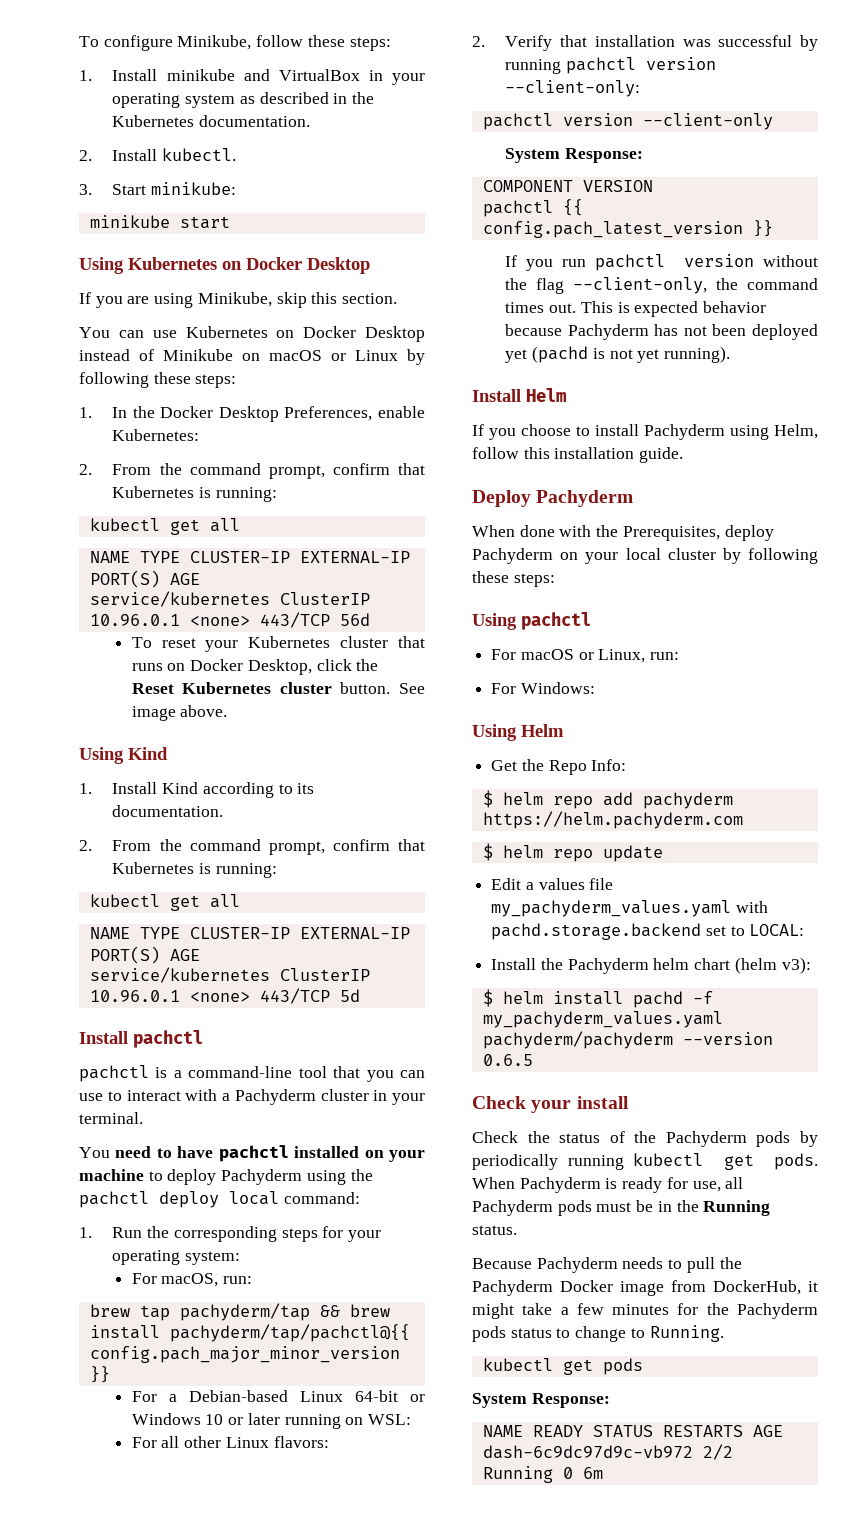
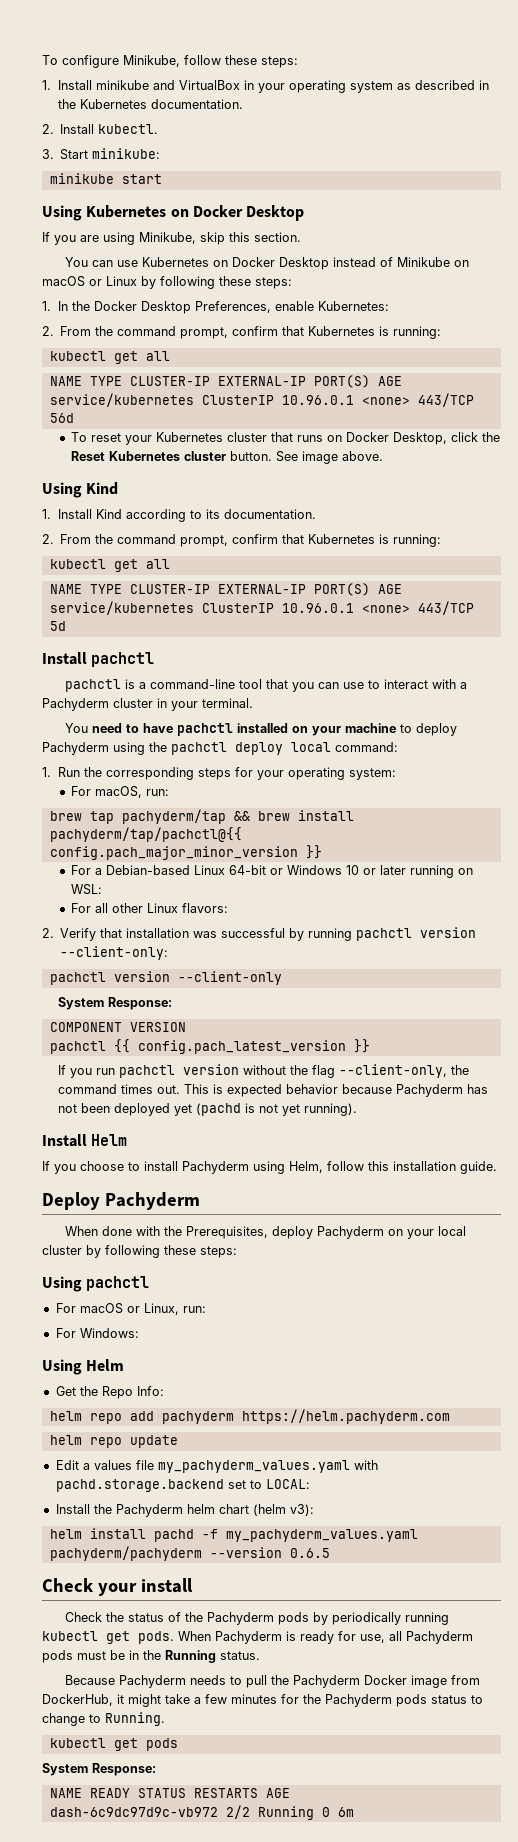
[482,790,493,808] $ -> (164, 1391) none
[482,843,493,861] $ -> (450, 1416) none
[482,989,493,1007] $ -> (314, 1510) none

